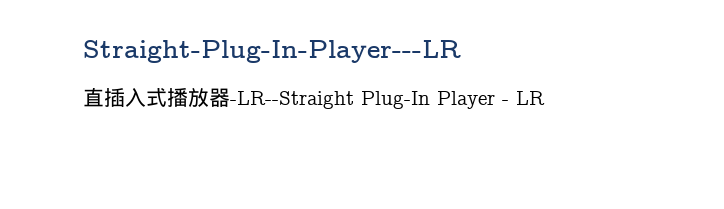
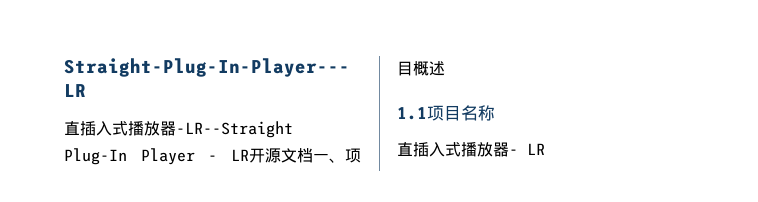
(545, 98) none -> [249,148,361,163] [397,61,445,76] [397,105,495,121] [397,142,545,157] 开源文档一、项目概述 // 1.1项目名称 // 直插入式播放器- LR

